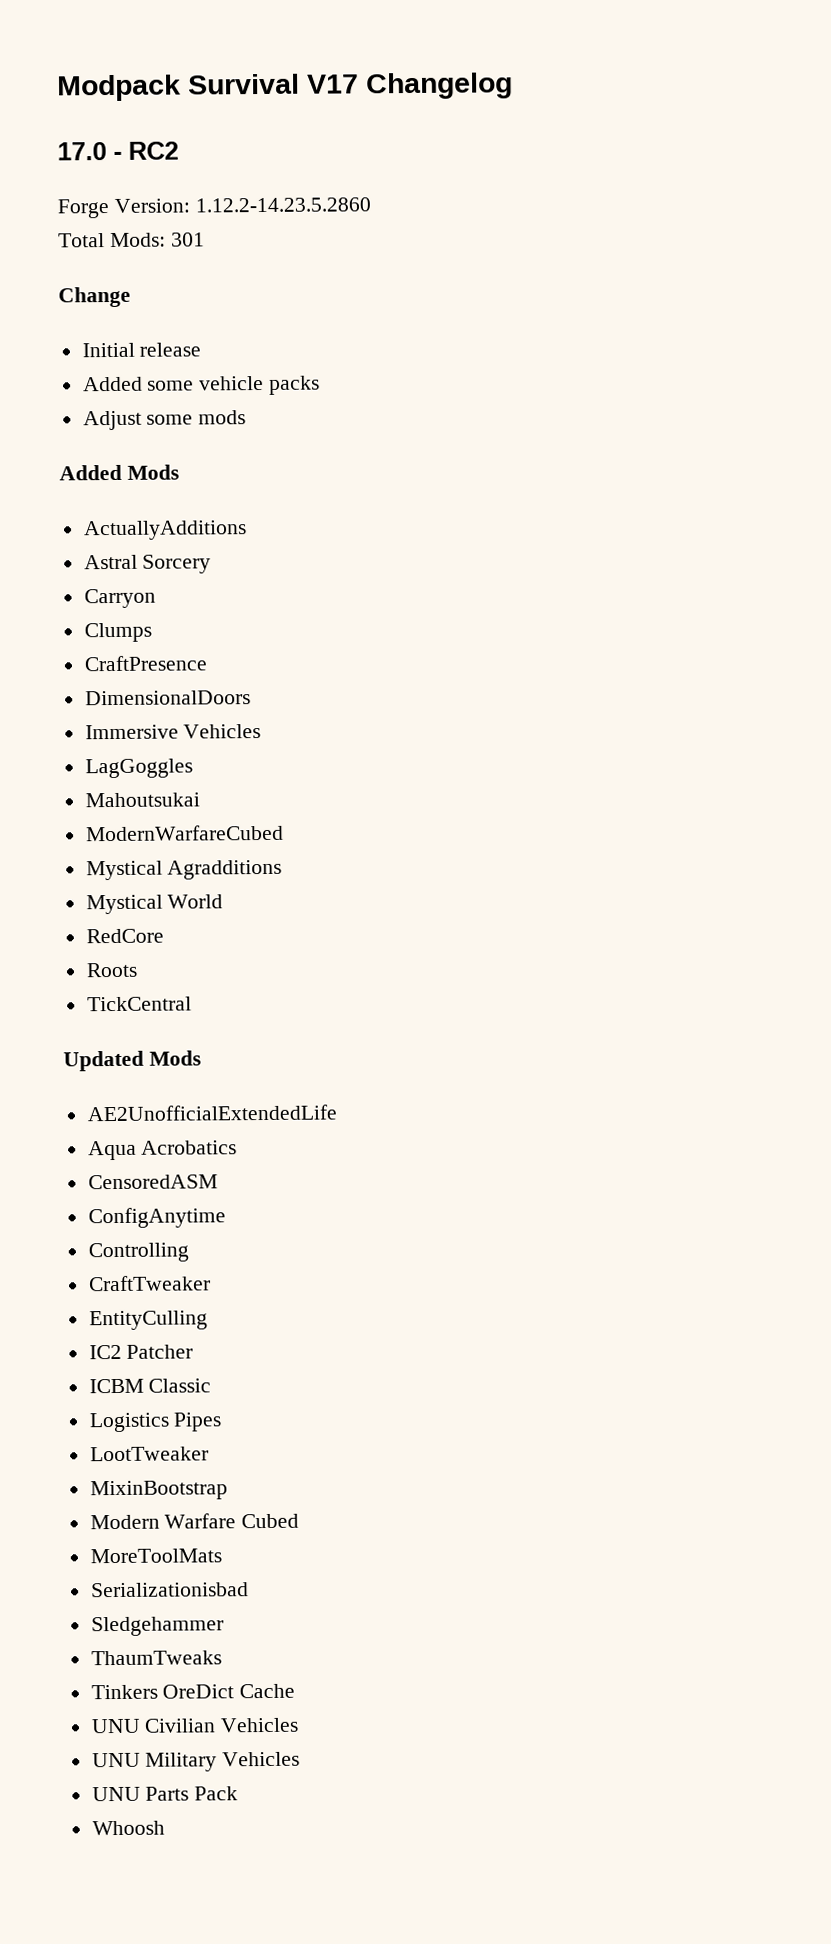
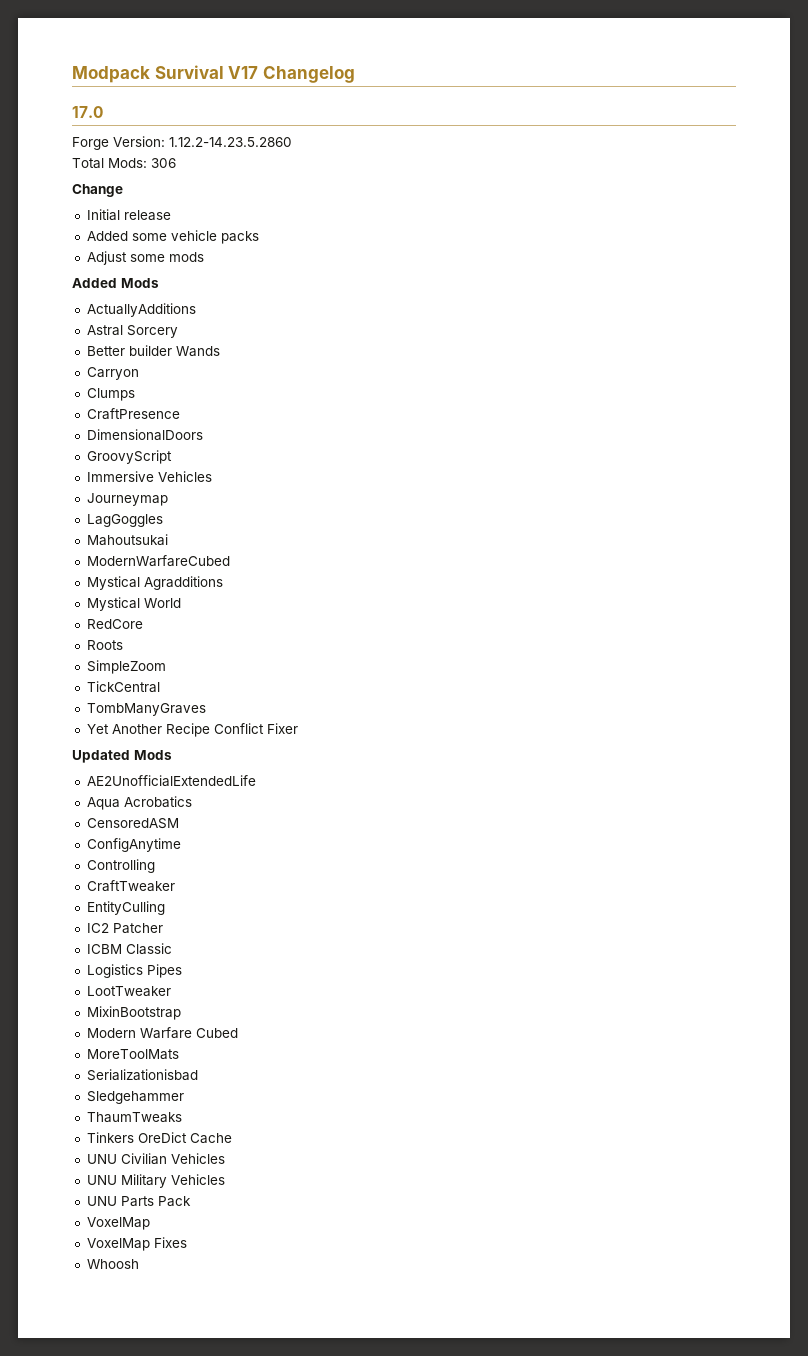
[113,141,179,160] - RC2 -> (103, 112) none
[170,232,205,247] 301 -> [151,158,176,168] 306
(212, 564) none -> [86,345,220,357] // Better builder Wands
(251, 698) none -> [86,450,172,464] // GroovyScript
(262, 731) none -> [86,493,168,506] // Journeymap
(138, 970) none -> [86,660,166,674] // SimpleZoom
(192, 1004) none -> [86,703,206,716] [86,723,298,737] // TombManyGraves // Yet Another Recipe Conflict Fixer
(239, 1793) none -> [86,1217,150,1230] [86,1237,187,1251] // VoxelMap // VoxelMap Fixes

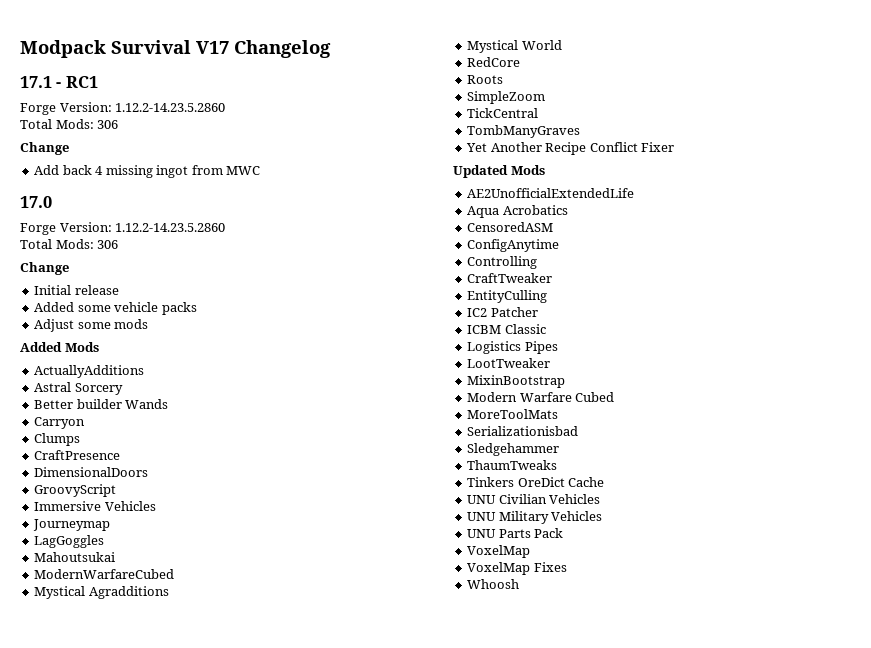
(355, 74) none -> [20,76,98,88] [20,102,226,115] [20,119,119,129] [20,142,69,155] [34,165,261,178] // 17.1 - RC1 // Forge Version: 1.12.2-14.23.5.2860 // Total Mods: 306 // Change // Add back 4 missing ingot from MWC

